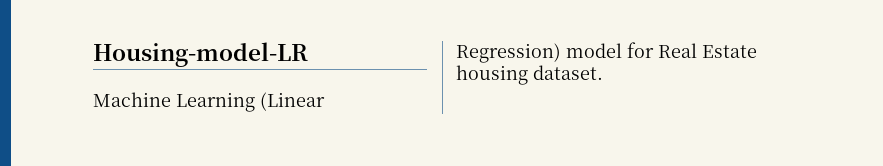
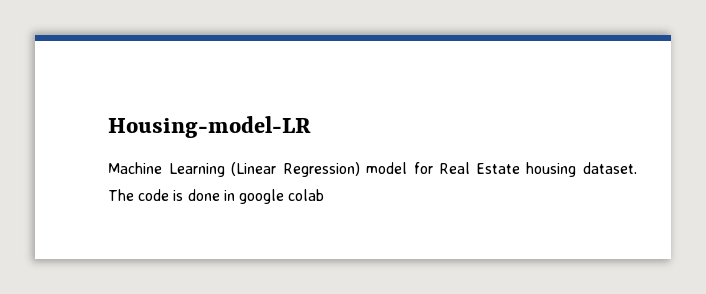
(603, 72) none -> [108,189,325,204] The code is done in google colab

